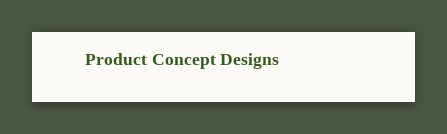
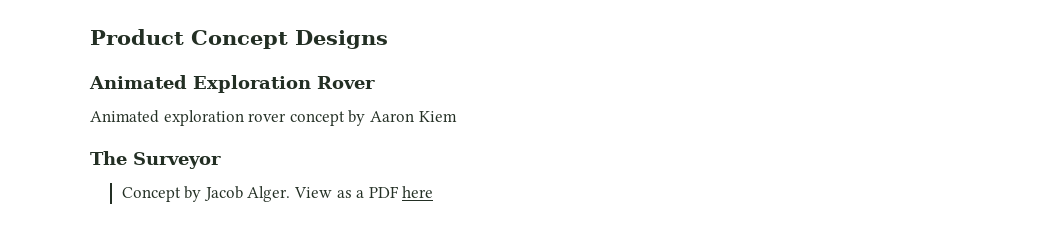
(280, 61) none -> [89,75,375,93] [90,110,457,126] [90,151,221,169] [121,186,434,202] // Animated Exploration Rover // Animated exploration rover concept by Aaron Kiem // The Surveyor // Concept by Jacob Alger. View as a PDF here

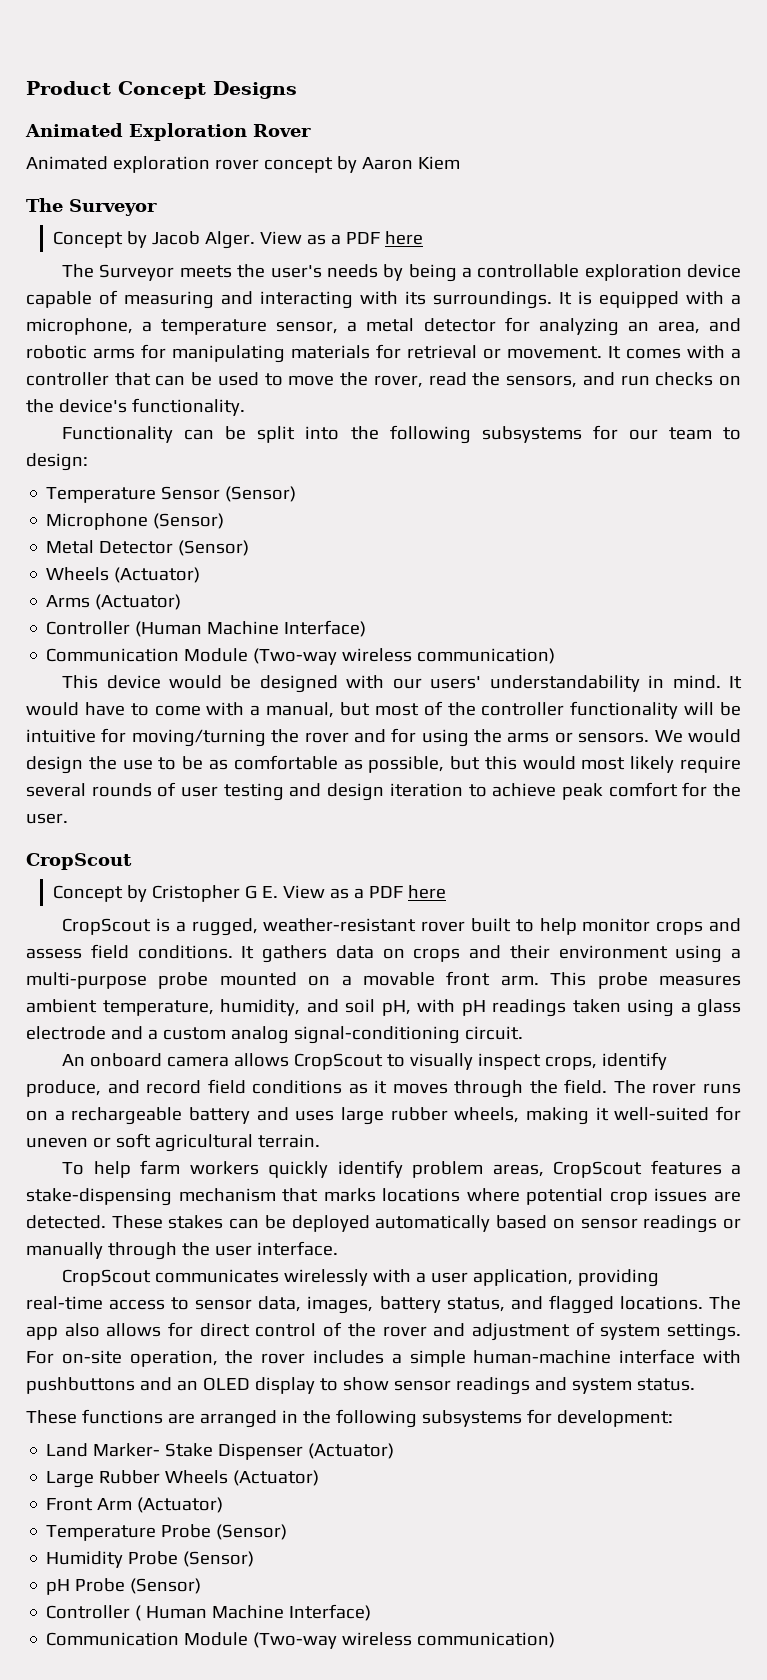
(434, 192) none -> [62,264,741,282] [26,290,741,309] [26,317,741,336] [26,344,741,363] [26,372,742,388] [26,398,245,416] [62,425,741,444] [26,453,88,471] [46,486,297,503] [46,513,225,530] [46,540,250,556] [46,567,201,583] [46,594,182,610] [46,620,367,637] [46,648,556,665] [62,675,742,693] [26,701,742,719] [26,728,742,747] [26,755,742,774] [26,782,741,801] [26,813,68,824] [26,853,132,870] [53,885,446,902] [62,918,741,936] [26,944,741,963] [26,971,741,989] [26,999,741,1017] [26,1026,523,1044] [62,1052,668,1070] [26,1079,742,1098] [26,1106,741,1125] [26,1133,320,1152] [62,1160,742,1178] [26,1188,741,1206] [26,1215,742,1233] [26,1241,338,1260] [62,1269,660,1287] [26,1295,741,1314] [26,1322,741,1341] [26,1349,741,1367] [26,1377,695,1395] [26,1409,673,1428] [46,1443,395,1460] [46,1470,320,1488] [46,1497,224,1513] [46,1524,288,1541] [46,1551,255,1568] [46,1578,202,1595] [46,1604,372,1621] [46,1632,556,1649] // The Surveyor meets the user's needs by being a controllable exploration device capable of measuring and interacting with its surroundings. It is equipped with a microphone, a temperature sensor, a metal detector for analyzing an area, and robotic arms for manipulating materials for retrieval or movement. It comes with a controller that can be used to move the rover, read the sensors, and run checks on the device's functionality. // Functionality can be split into the following subsystems for our team to design: // Temperature Sensor (Sensor) // Microphone (Sensor) // Metal Detector (Sensor) // Wheels (Actuator) // Arms (Actuator) // Controller (Human Machine Interface) // Communication Module (Two-way wireless communication) // This device would be designed with our users' understandability in mind. It would have to come with a manual, but most of the controller functionality will be intuitive for moving/turning the rover and for using the arms or sensors. We would design the use to be as comfortable as possible, but this would most likely require several rounds of user testing and design iteration to achieve peak comfort for the user. // CropScout // Concept by Cristopher G E. View as a PDF here // CropScout is a rugged, weather-resistant rover built to help monitor crops and assess field conditions. It gathers data on crops and their environment using a multi-purpose probe mounted on a movable front arm. This probe measures ambient temperature, humidity, and soil pH, with pH readings taken using a glass electrode and a custom analog signal-conditioning circuit. // An onboard camera allows CropScout to visually inspect crops, identify produce, and record field conditions as it moves through the field. The rover runs on a rechargeable battery and uses large rubber wheels, making it well-suited for uneven or soft agricultural terrain. // To help farm workers quickly identify problem areas, CropScout features a stake-dispensing mechanism that marks locations where potential crop issues are detected. These stakes can be deployed automatically based on sensor readings or manually through the user interface. // CropScout communicates wirelessly with a user application, providing real-time access to sensor data, images, battery status, and flagged locations. The app also allows for direct control of the rover and adjustment of system settings. For on-site operation, the rover includes a simple human-machine interface with pushbuttons and an OLED display to show sensor readings and system status. // These functions are arranged in the following subsystems for development: // Land Marker- Stake Dispenser (Actuator) // Large Rubber Wheels (Actuator) // Front Arm (Actuator) // Temperature Probe (Sensor) // Humidity Probe (Sensor) // pH Probe (Sensor) // Controller ( Human Machine Interface) // Communication Module (Two-way wireless communication)

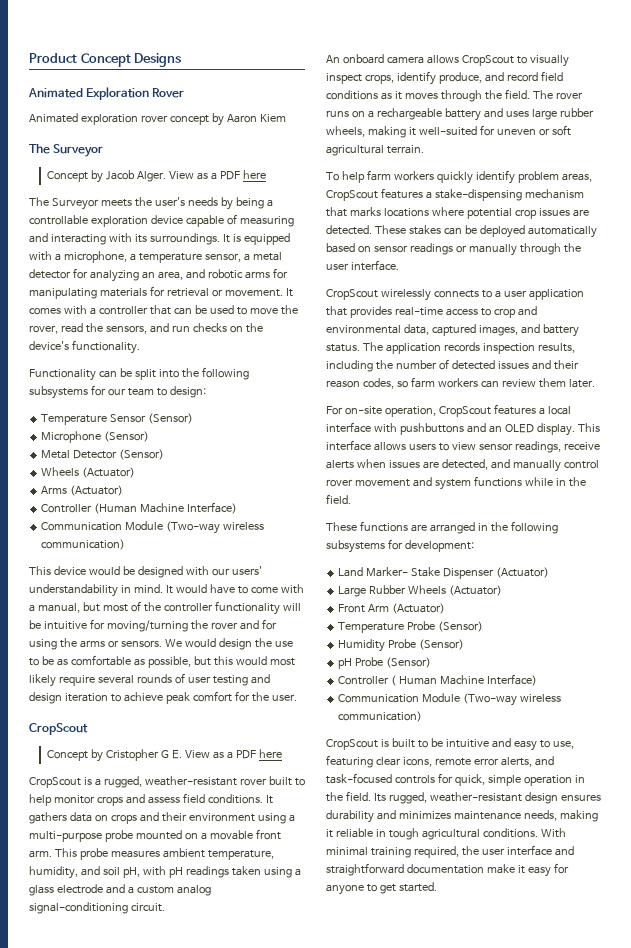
[155,1269,660,1287] [26,1295,741,1314] [26,1322,741,1341] [26,1350,612,1367] communicates wirelessly with a user application, providing real-time access to sensor data, images, battery status, and flagged locations. The app also allows for direct control of the rover and adjustment of system settings. For on-site operation, the rover includes a simple human-machine -> [380,289,584,301] [326,306,537,318] [326,324,579,337] [326,342,575,354] [326,359,579,372] [326,377,595,389] [326,404,571,417] wirelessly connects to a user application that provides real-time access to crop and environmental data, captured images, and battery status. The application records inspection results, including the number of detected issues and their reason codes, so farm workers can review them later. // For on-site operation, CropScout features a local
[254,1377,695,1395] display to show sensor readings and system status. -> [536,423,600,436] [326,440,600,453] [326,459,599,472] [326,476,586,490] [326,494,351,504] display. This interface allows users to view sensor readings, receive alerts when issues are detected, and manually control rover movement and system functions while in the field.
(556, 1640) none -> [326,738,574,751] [326,755,554,768] [326,773,585,786] [326,791,601,804] [326,810,598,823] [326,828,566,840] [326,845,574,858] [326,863,569,877] [326,882,437,895] // CropScout is built to be intuitive and easy to use, featuring clear icons, remote error alerts, and task-focused controls for quick, simple operation in the field. Its rugged, weather-resistant design ensures durability and minimizes maintenance needs, making it reliable in tough agricultural conditions. With minimal training required, the user interface and straightforward documentation make it easy for anyone to get started.

